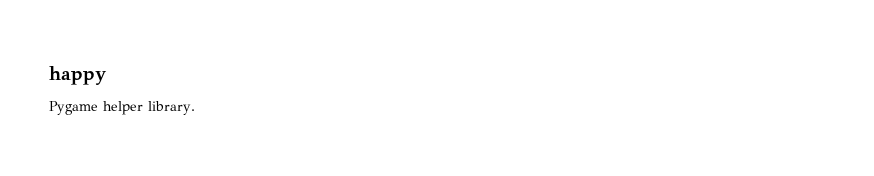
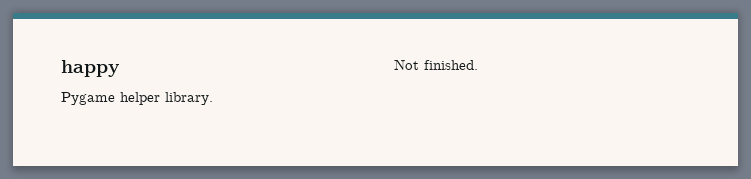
(195, 108) none -> [394,59,478,70] // Not finished.

